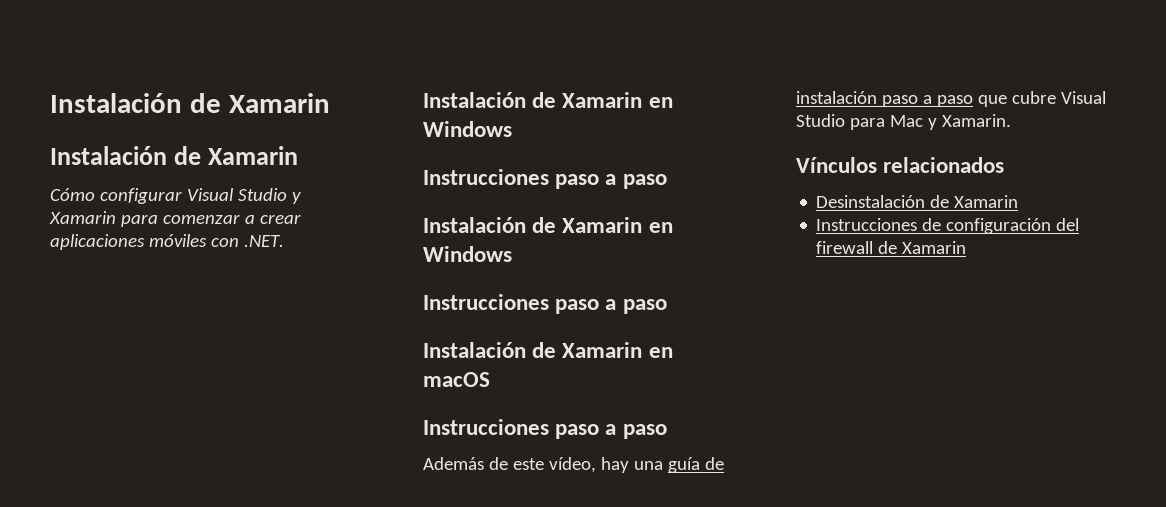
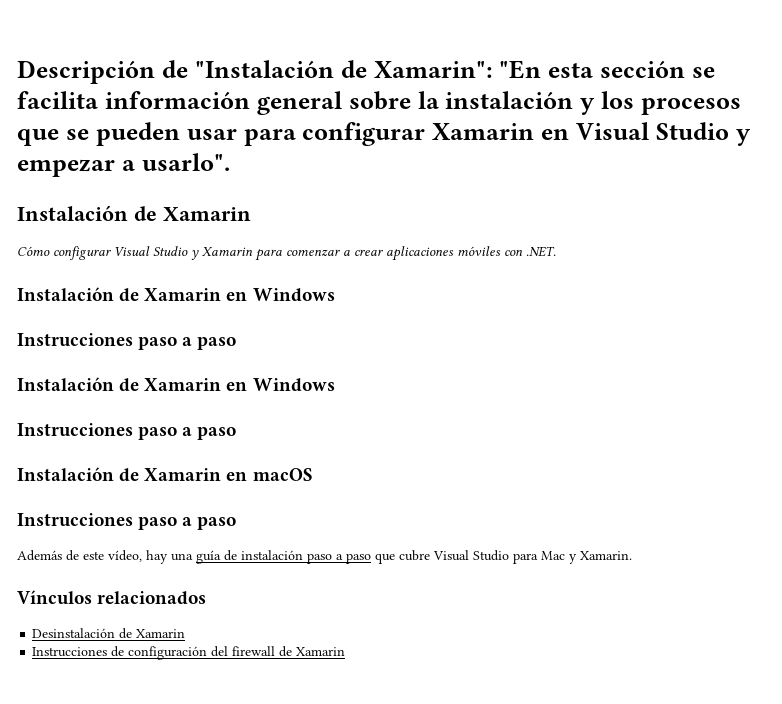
[50,93,330,113] Instalación de Xamarin -> [17,60,716,84] [17,91,742,115] [17,122,751,146] [17,153,230,177] Descripción de "Instalación de Xamarin": "En esta sección se facilita información general sobre la instalación y los procesos que se pueden usar para configurar Xamarin en Visual Studio y empezar a usarlo".

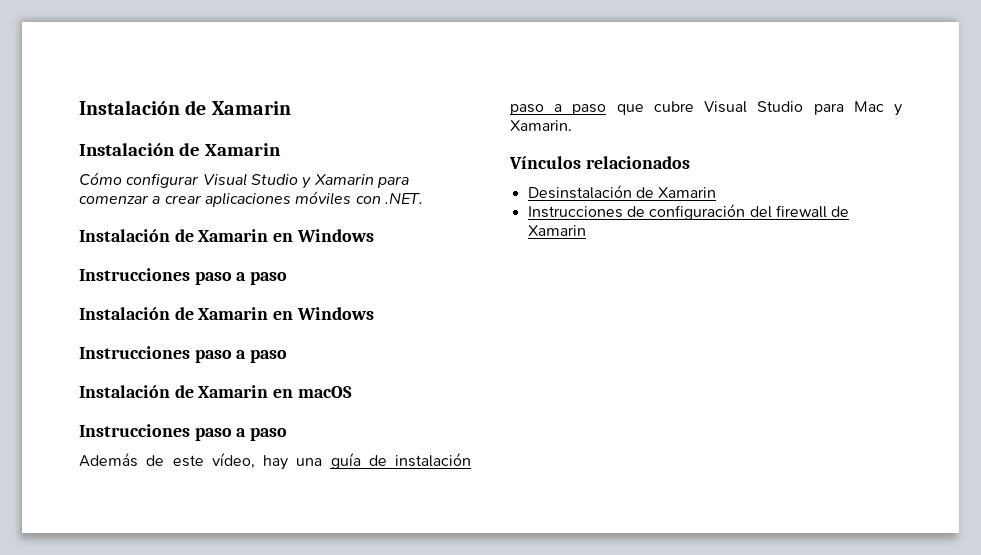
[17,60,716,84] [17,91,742,115] [17,122,751,146] [17,153,230,177] Descripción de "Instalación de Xamarin": "En esta sección se facilita información general sobre la instalación y los procesos que se pueden usar para configurar Xamarin en Visual Studio y empezar a usarlo". -> [79,100,291,115] Instalación de Xamarin

